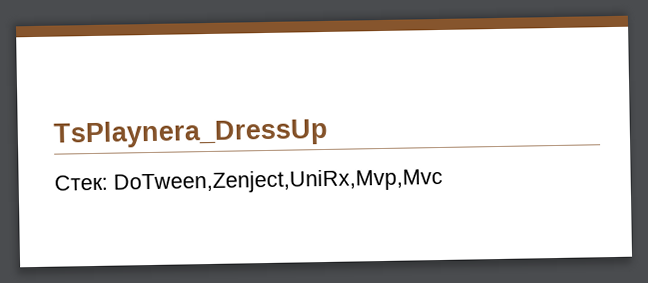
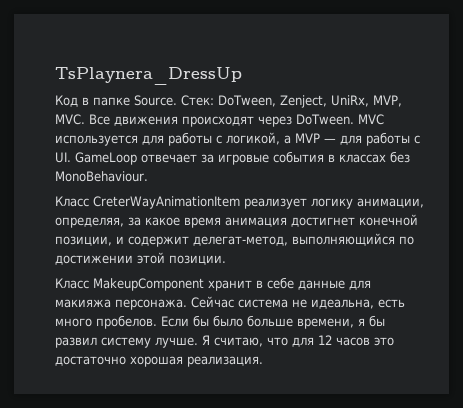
[54,167,443,195] Стек: DoTween,Zenject,UniRx,Mvp,Mvc -> [55,95,402,108] [55,114,384,127] [55,132,420,146] [55,151,410,165] [55,171,148,182] [55,196,424,209] [55,214,418,228] [55,233,414,247] [55,252,226,265] [55,277,371,291] [55,296,405,310] [55,315,385,329] [55,335,394,348] [55,356,263,367] Код в папке Source. Стек: DoTween, Zenject, UniRx, MVP, MVC. Все движения происходят через DoTween. MVC используется для работы с логикой, а MVP — для работы с UI. GameLoop отвечает за игровые события в классах без MonoBehaviour. // Класс CreterWayAnimationItem реализует логику анимации, определяя, за какое время анимация достигнет конечной позиции, и содержит делегат-метод, выполняющийся по достижении этой позиции. // Класс MakeupComponent хранит в себе данные для макияжа персонажа. Сейчас система не идеальна, есть много пробелов. Если бы было больше времени, я бы развил систему лучше. Я считаю, что для 12 часов это достаточно хорошая реализация.

